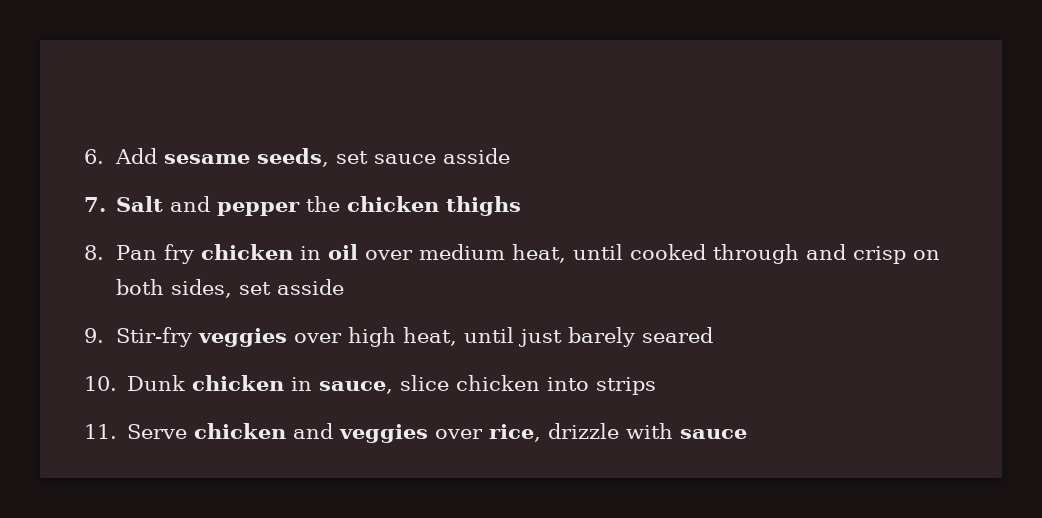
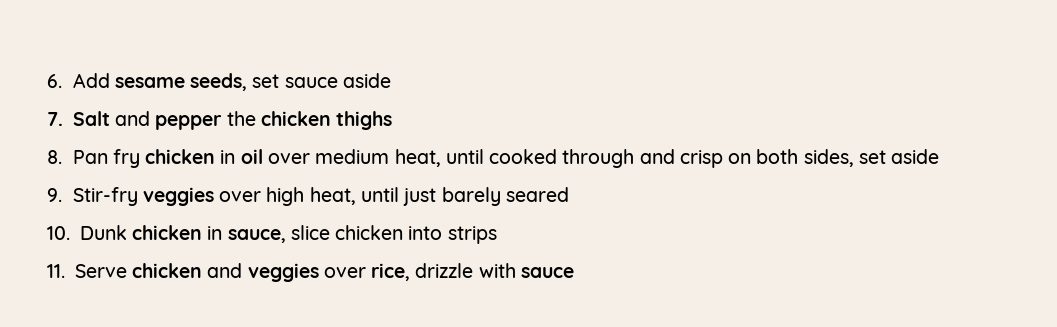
[442,148,510,164] asside -> [342,73,391,88] aside
[276,279,344,295] asside -> [891,149,940,164] aside

